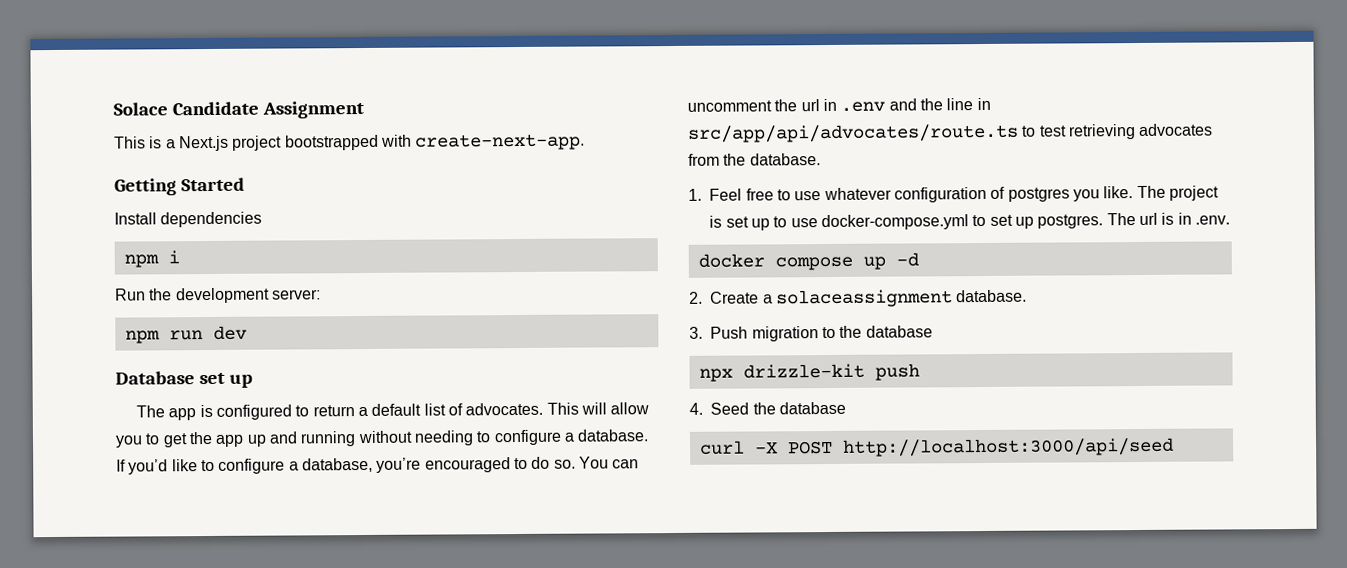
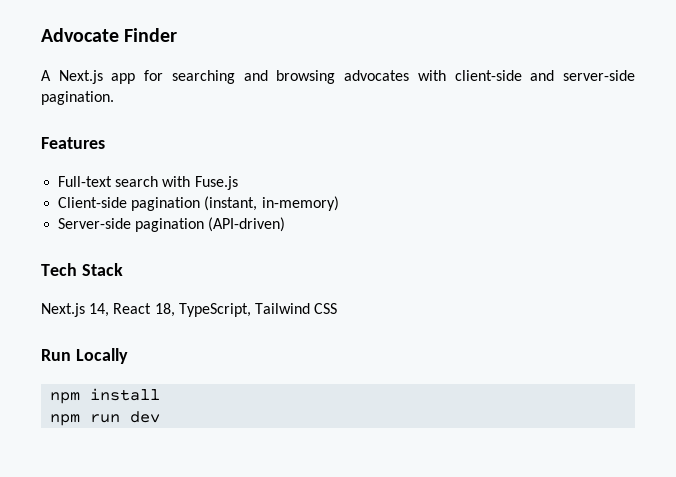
[113,100,365,119] [114,133,586,152] [114,177,246,196] [114,211,263,228] [123,250,180,268] [115,287,321,304] [124,325,247,344] [115,371,254,388] [136,402,650,421] [115,429,650,448] [116,456,640,475] [687,97,991,112] [687,123,1214,143] [688,153,821,166] [688,185,1219,203] [709,212,1230,231] [697,252,919,271] [689,289,1028,308] [689,325,933,342] [698,363,920,382] [689,401,846,415] [699,437,1174,457] Solace Candidate Assignment // This is a Next.js project bootstrapped with create-next-app. // Getting Started // Install dependencies // npm i // Run the development server: // npm run dev // Database set up // The app is configured to return a default list of advocates. This will allow you to get the app up and running without needing to configure a database. If you’d like to configure a database, you’re encouraged to do so. You can uncomment the url in .env and the line in src/app/api/advocates/route.ts to test retrieving advocates from the database. // 1. Feel free to use whatever configuration of postgres you like. The project is set up to use docker-compose.yml to set up postgres. The url is in .env. // docker compose up -d // 2. Create a solaceassignment database. // 3. Push migration to the database // npx drizzle-kit push // 4. Seed the database // curl -X POST http://localhost:3000/api/seed -> [41,28,178,42] [41,70,635,84] [41,91,114,105] [41,137,105,149] [58,176,238,190] [58,196,339,211] [58,217,286,232] [41,263,123,276] [41,303,338,317] [41,348,128,364] [50,388,161,404] [50,411,161,426] Advocate Finder // A Next.js app for searching and browsing advocates with client-side and server-side pagination. // Features // Full-text search with Fuse.js // Client-side pagination (instant, in-memory) // Server-side pagination (API-driven) // Tech Stack // Next.js 14, React 18, TypeScript, Tailwind CSS // Run Locally // npm install // npm run dev

